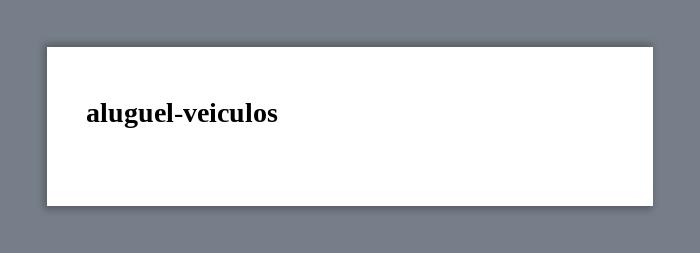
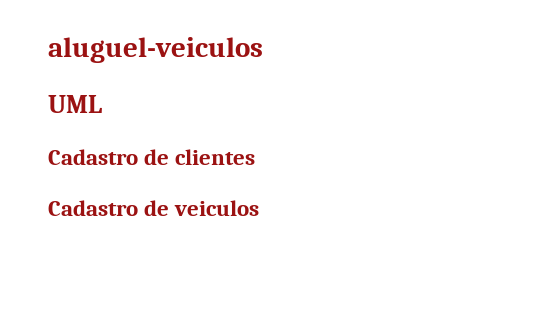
(278, 115) none -> [48,95,102,113] [48,149,256,165] [48,200,260,216] // UML // Cadastro de clientes // Cadastro de veiculos

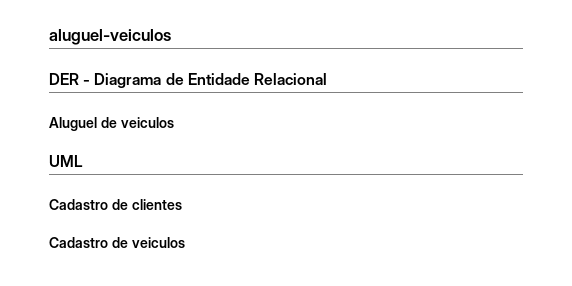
(263, 50) none -> [49,73,327,88] [49,117,174,131] // DER - Diagrama de Entidade Relacional // Aluguel de veiculos

